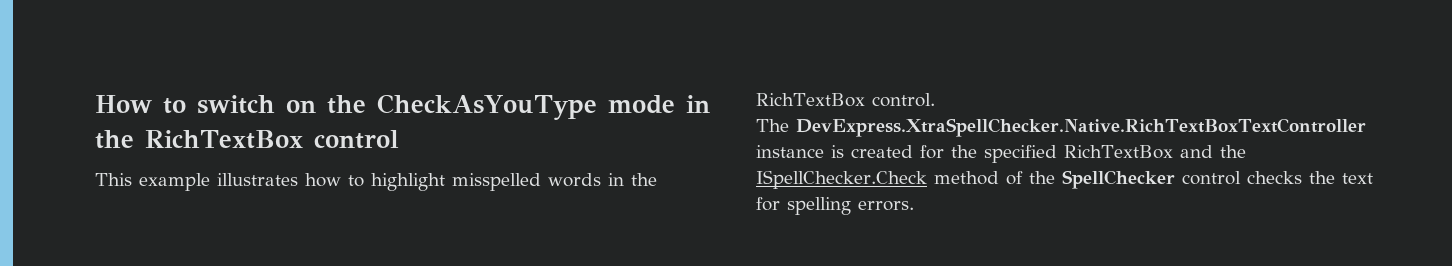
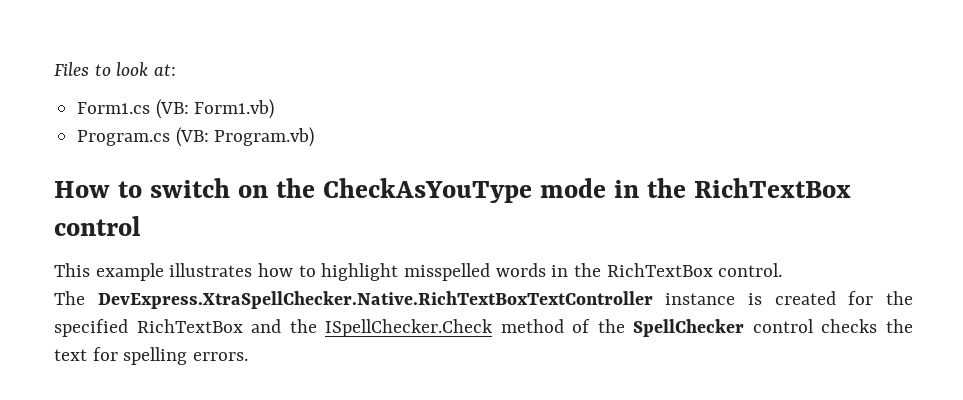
(95, 104) none -> [54,62,177,76] [77,99,275,119] [77,127,315,147] Files to look at: // Form1.cs (VB: Form1.vb) // Program.cs (VB: Program.vb) //

